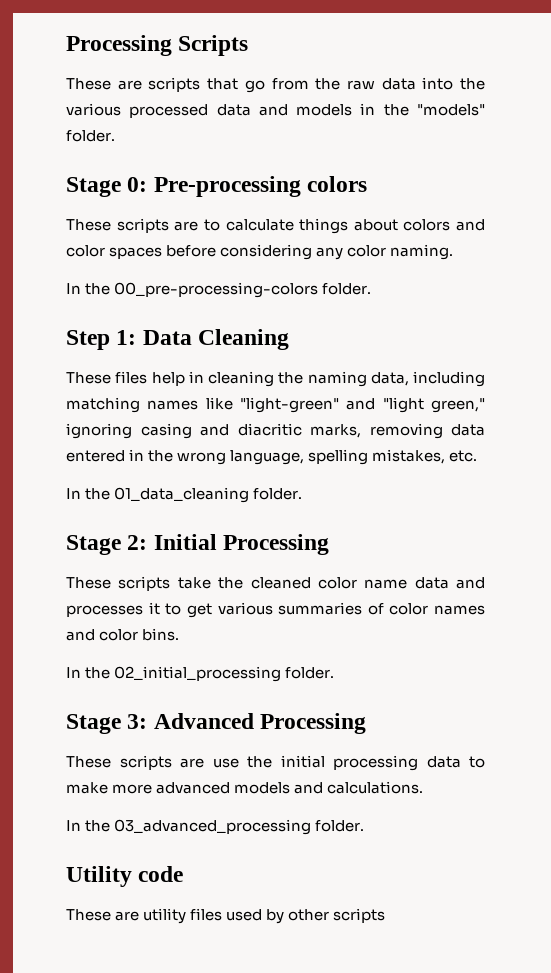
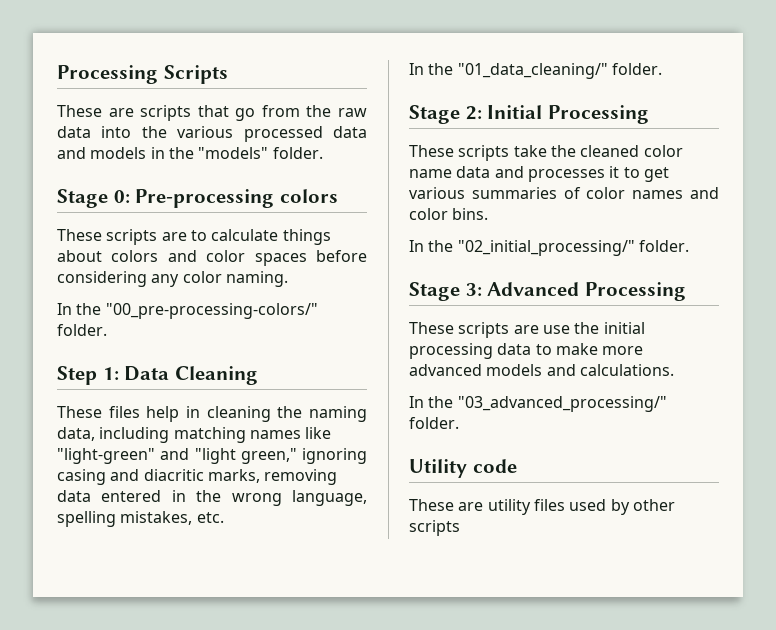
[114,282,319,298] 00_pre-processing-colors -> [105,303,318,319] "00_pre-processing-colors/"
[114,487,250,503] 01_data_cleaning -> [457,63,608,79] "01_data_cleaning/"
[114,666,282,682] 02_initial_processing -> [457,240,635,256] "02_initial_processing/"
[114,819,312,835] 03_advanced_processing -> [457,396,667,412] "03_advanced_processing/"

